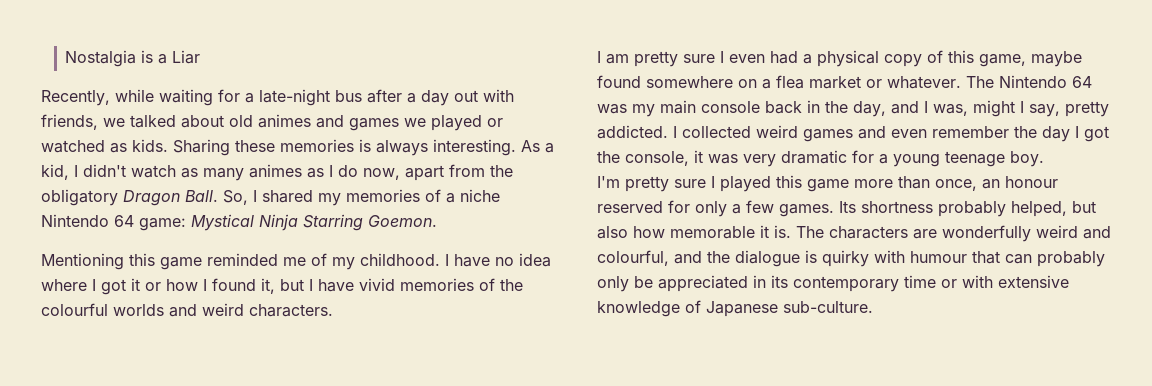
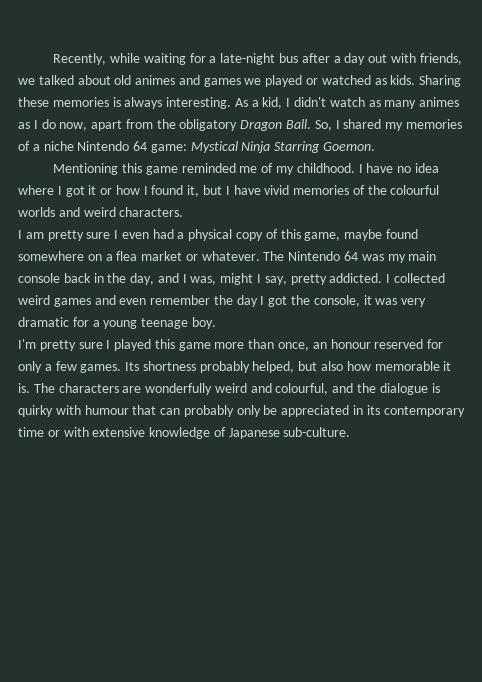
[65,50,201,67] Nostalgia is a Liar // -> (53, 59) none

